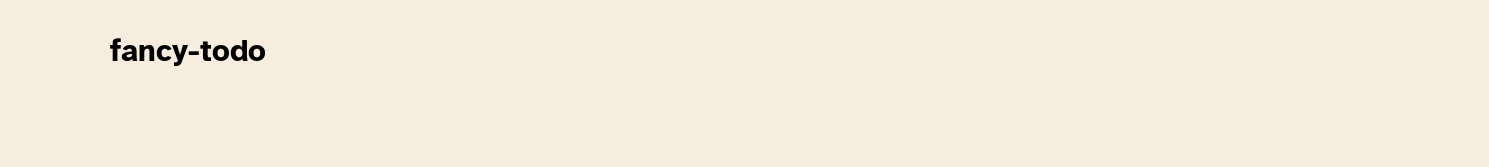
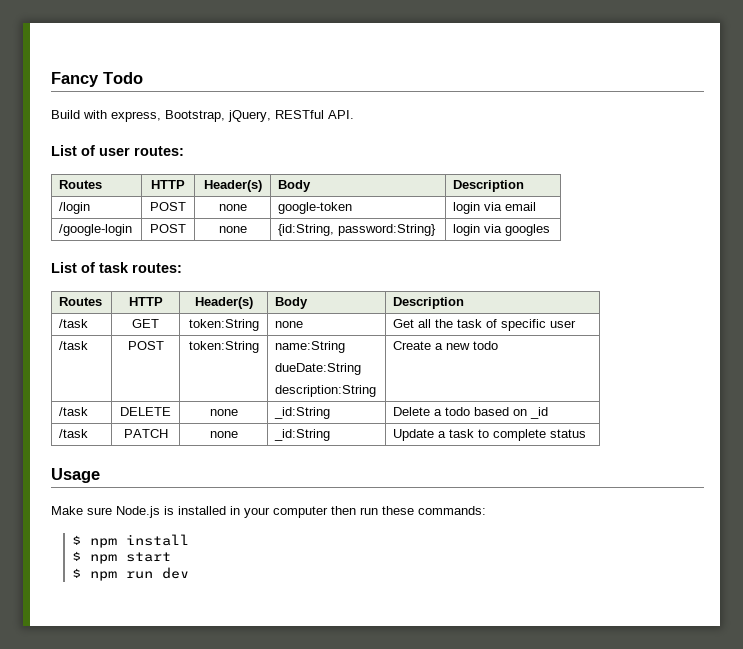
[110,38,266,66] fancy-todo -> [51,72,143,87] [51,110,354,122] [51,145,184,156] [59,180,103,189] [151,180,185,189] [203,180,262,192] [278,180,312,192] [453,180,525,192] [59,202,91,214] [150,202,186,211] [218,204,247,211] [278,202,353,214] [453,202,537,214] [59,224,133,236] [150,224,186,233] [218,226,247,233] [278,224,437,236] [453,224,551,236] [51,262,182,273] [59,297,103,306] [128,297,163,306] [194,297,253,309] [275,297,309,309] [393,297,465,309] [59,319,89,328] [132,319,159,328] [188,319,259,331] [275,321,304,328] [393,319,577,331] [59,341,89,350] [127,341,164,350] [188,341,259,353] [275,341,346,353] [275,363,362,375] [275,385,377,397] [393,341,499,350] [59,407,89,416] [120,407,171,416] [209,409,238,416] [274,407,331,419] [393,407,549,419] [59,429,89,438] [123,429,168,438] [209,431,238,438] [274,429,331,441] [393,429,587,441] [51,468,100,483] [51,506,486,518] [72,534,190,548] [72,551,172,564] [72,567,190,581] Fancy Todo // Build with express, Bootstrap, jQuery, RESTful API. // List of user routes: // Routes | HTTP | Header(s) | Body | Description // /login | POST | none | google-token | login via email // /google-login | POST | none | {id:String, password:String} | login via googles // List of task routes: // Routes | HTTP | Header(s) | Body | Description // /task | GET | token:String | none | Get all the task of specific user // /task | POST | token:String | name:String // dueDate:String // description:String | Create a new todo // /task | DELETE | none | _id:String | Delete a todo based on _id // /task | PATCH | none | _id:String | Update a task to complete status // Usage // Make sure Node.js is installed in your computer then run these commands: // $ npm install // $ npm start // $ npm run dev

